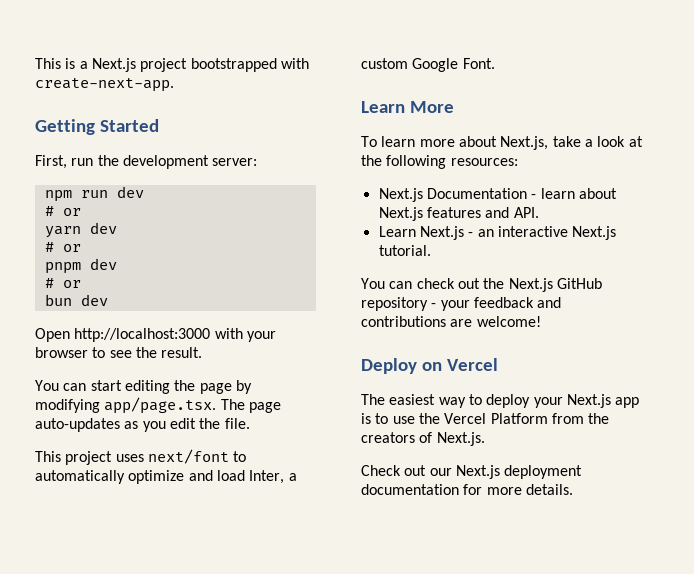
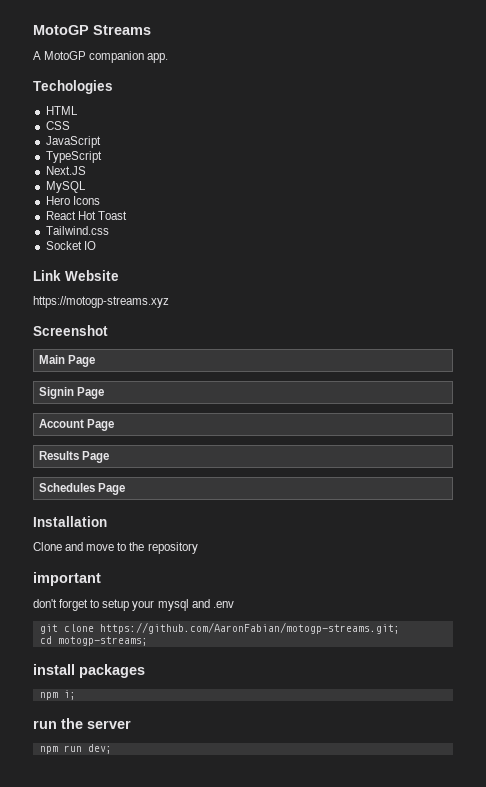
[35,58,309,72] [35,78,174,92] [35,119,159,135] [35,155,258,169] [44,186,144,202] [44,206,81,216] [44,222,117,238] [44,242,81,252] [44,258,117,274] [44,278,81,288] [44,294,108,306] [35,328,276,342] [35,347,203,358] [35,380,252,394] [35,397,281,414] [35,418,250,432] [35,449,247,465] [35,470,297,484] [361,58,495,72] [361,101,454,113] [361,136,643,150] [361,155,518,169] [378,188,617,202] [378,207,539,221] [378,226,617,240] [378,245,431,256] [361,278,602,292] [361,297,562,311] [361,316,541,327] [361,358,498,374] [361,394,640,408] [361,413,610,424] [361,432,485,446] [361,465,583,479] [361,484,573,495] This is a Next.js project bootstrapped with create-next-app. // Getting Started // First, run the development server: // npm run dev // # or // yarn dev // # or // pnpm dev // # or // bun dev // Open http://localhost:3000 with your browser to see the result. // You can start editing the page by modifying app/page.tsx. The page auto-updates as you edit the file. // This project uses next/font to automatically optimize and load Inter, a custom Google Font. // Learn More // To learn more about Next.js, take a look at the following resources: // Next.js Documentation - learn about Next.js features and API. // Learn Next.js - an interactive Next.js tutorial. // You can check out the Next.js GitHub repository - your feedback and contributions are welcome! // Deploy on Vercel // The easiest way to deploy your Next.js app is to use the Vercel Platform from the creators of Next.js. // Check out our Next.js deployment documentation for more details. -> [33,25,151,35] [33,51,169,63] [33,80,113,94] [45,106,78,115] [45,121,70,130] [45,136,101,148] [45,151,102,163] [45,166,86,175] [45,181,86,193] [45,196,100,205] [45,211,127,220] [45,226,109,235] [45,241,96,250] [33,270,119,281] [33,296,169,308] [33,325,108,336] [38,355,95,367] [38,387,104,399] [38,419,114,431] [38,451,109,463] [38,483,125,495] [33,516,107,527] [33,542,198,554] [33,572,101,586] [33,599,234,611] [39,622,400,634] [39,636,148,646] [33,664,145,678] [39,690,76,700] [33,718,131,729] [39,744,112,754] MotoGP Streams // A MotoGP companion app. // Techologies // HTML // CSS // JavaScript // TypeScript // Next.JS // MySQL // Hero Icons // React Hot Toast // Tailwind.css // Socket IO // Link Website // https://motogp-streams.xyz // Screenshot // Main Page // Signin Page // Account Page // Results Page // Schedules Page // Installation // Clone and move to the repository // important // don't forget to setup your mysql and .env // git clone https://github.com/AaronFabian/motogp-streams.git; // cd motogp-streams; // install packages // npm i; // run the server // npm run dev;

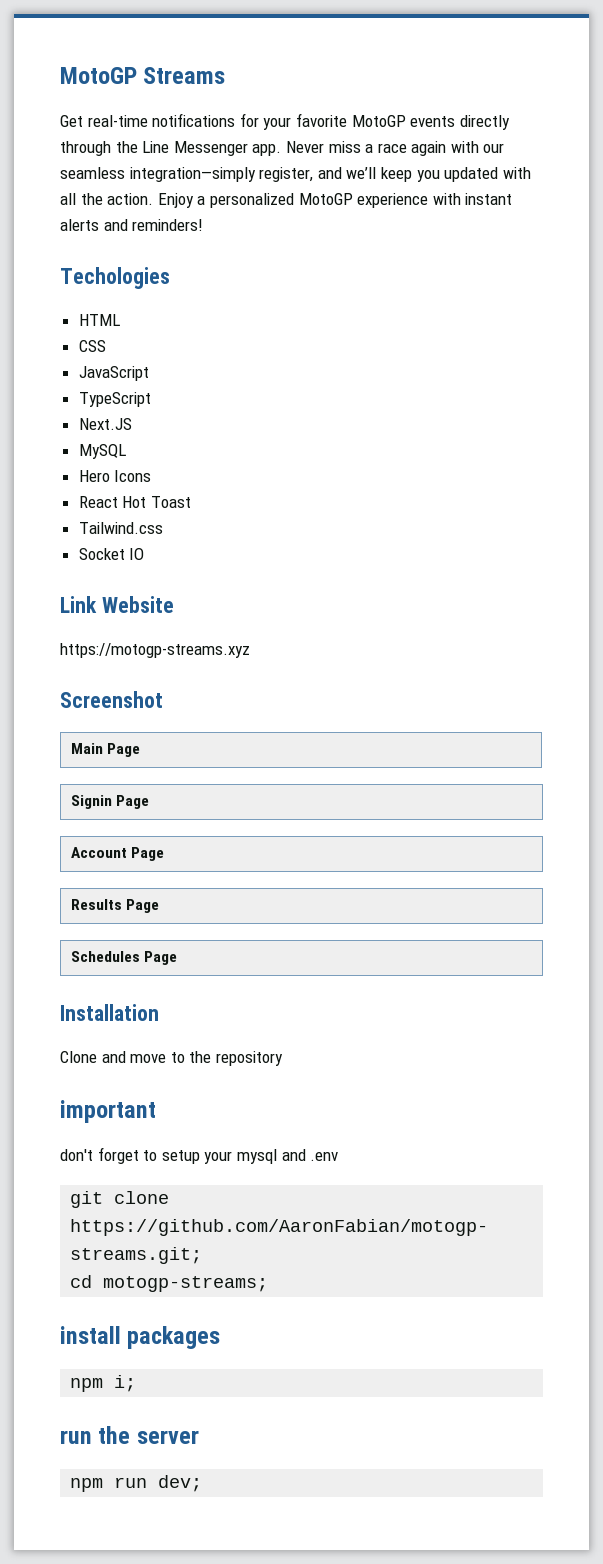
[33,51,169,63] A MotoGP companion app. -> [60,113,510,130] [60,141,505,156] [60,167,531,182] [60,193,513,208] [60,219,204,231] Get real-time notifications for your favorite MotoGP events directly through the Line Messenger app. Never miss a race again with our seamless integration—simply register, and we’ll keep you updated with all the action. Enjoy a personalized MotoGP experience with instant alerts and reminders!

